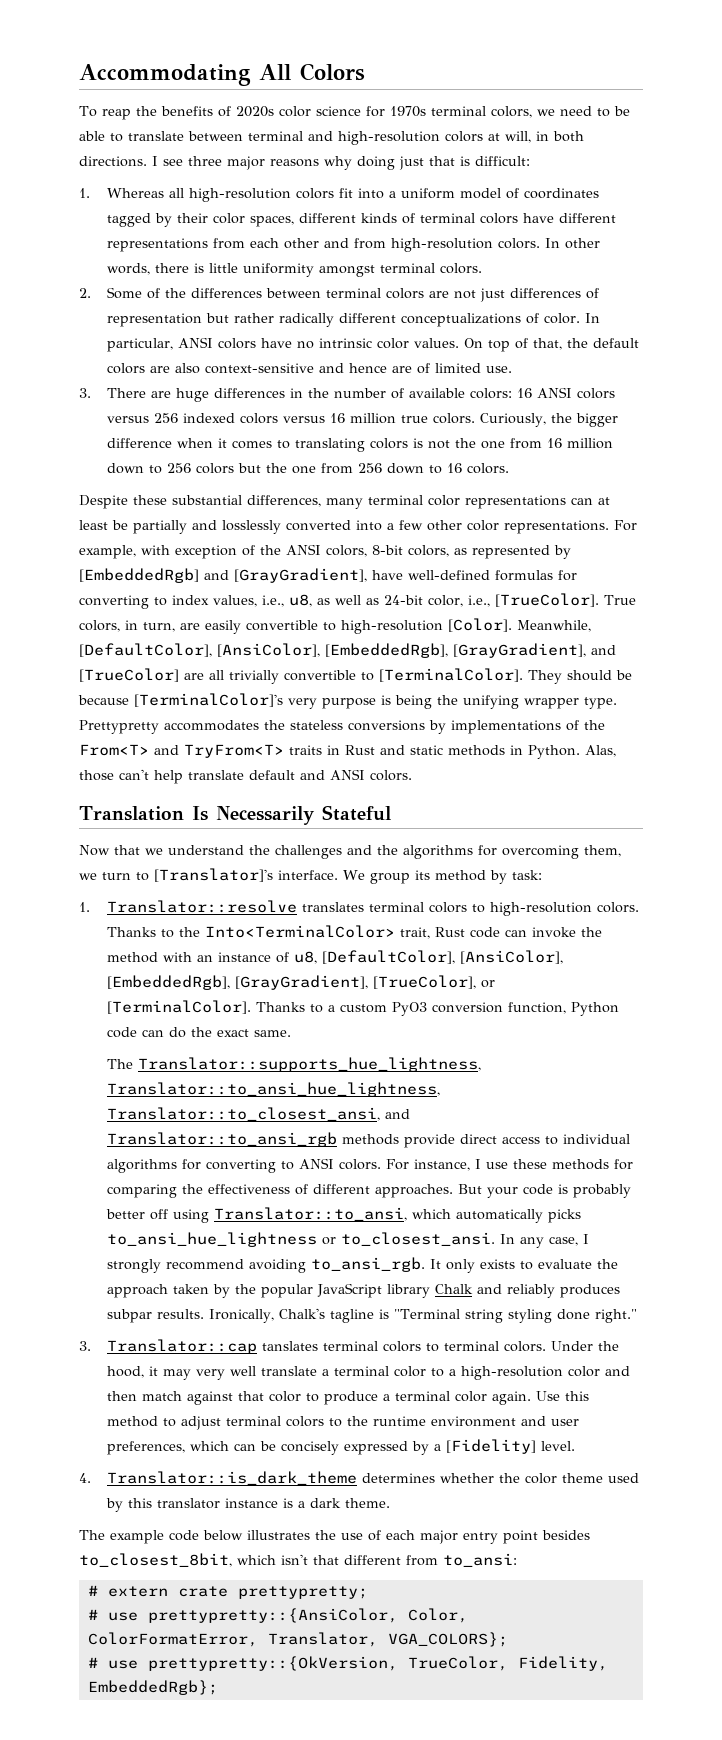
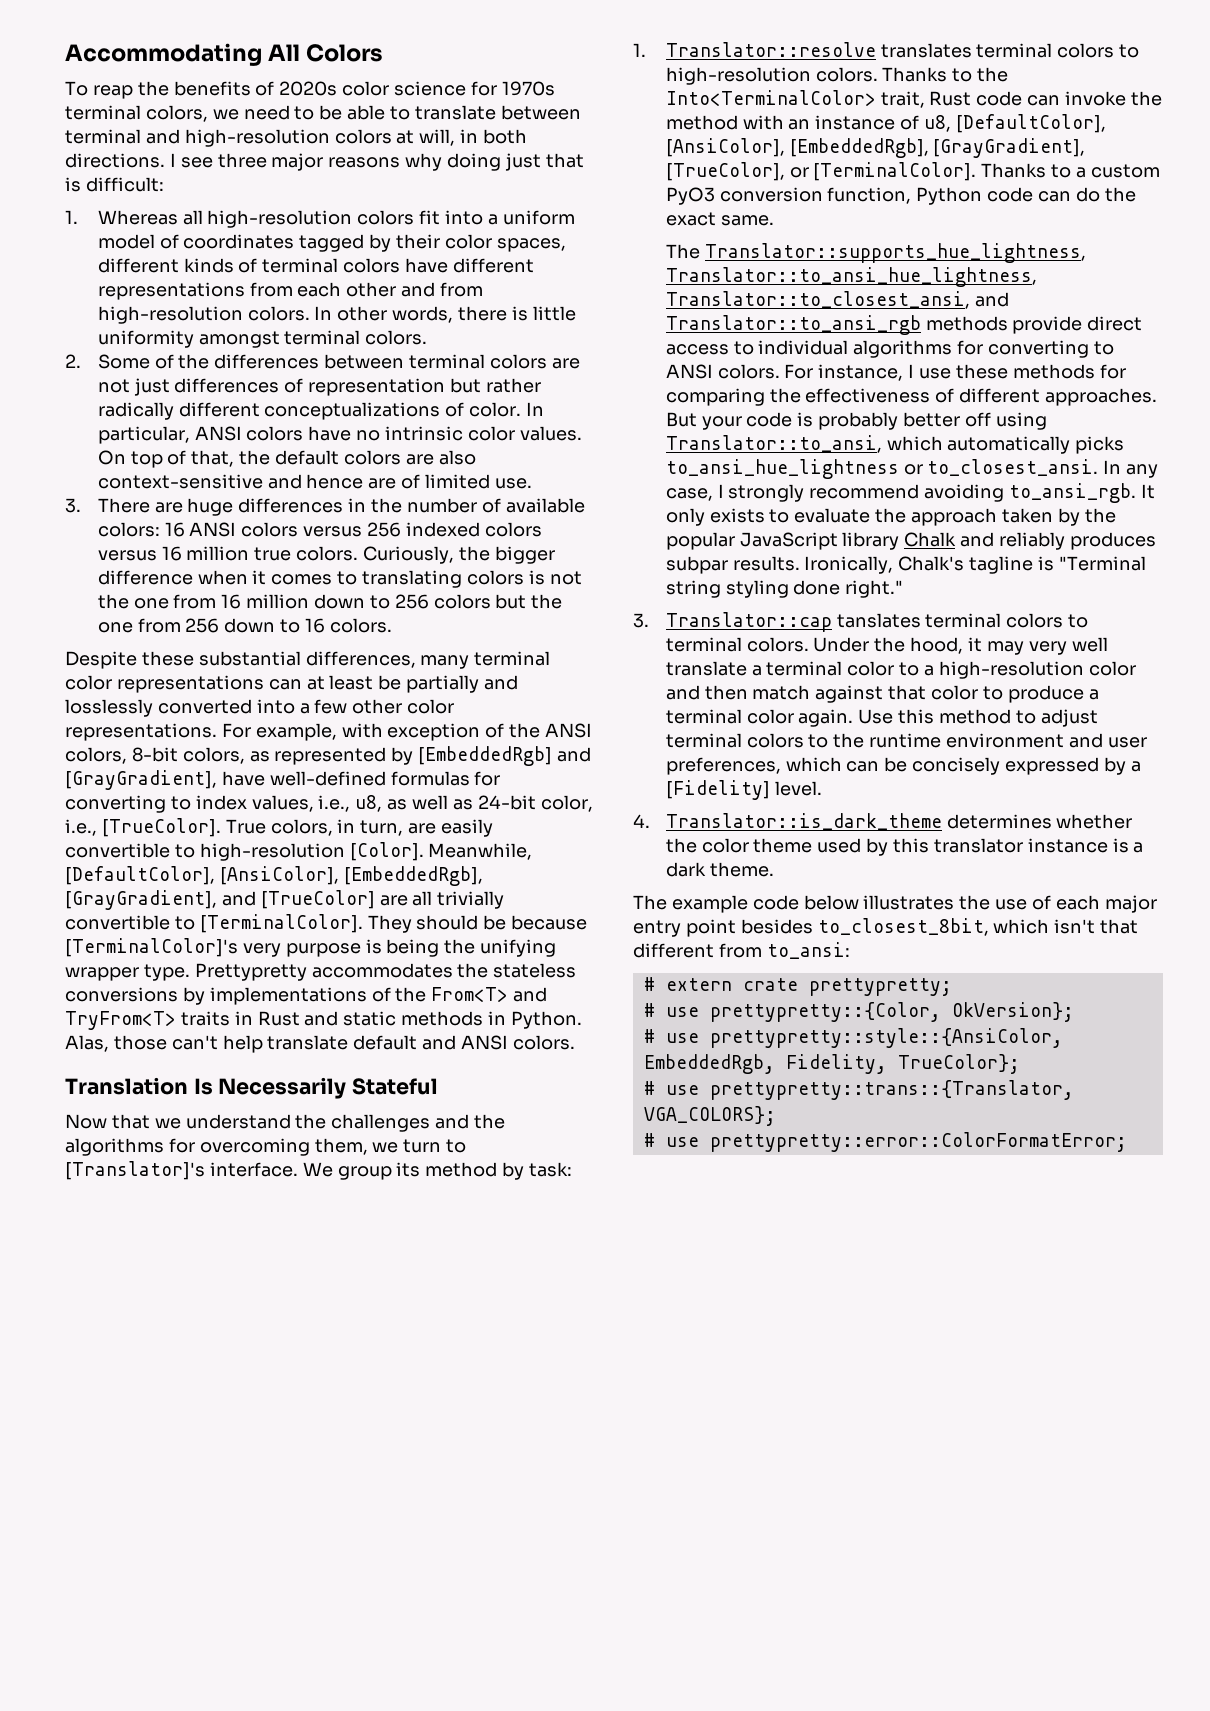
[147,1608,468,1623] [87,1632,378,1647] prettypretty::{AnsiColor, Color, ColorFormatError, Translator, -> [709,1002,1074,1022] [643,1028,1063,1048] [643,1054,1020,1074] [643,1080,1074,1100] prettypretty::{Color, OkVersion}; // # use prettypretty::style::{AnsiColor, EmbeddedRgb, Fidelity, TrueColor}; // # use prettypretty::trans::{Translator,
[147,1656,608,1671] [87,1680,218,1695] prettypretty::{OkVersion, TrueColor, Fidelity, EmbeddedRgb}; -> [709,1132,1127,1152] prettypretty::error::ColorFormatError;

